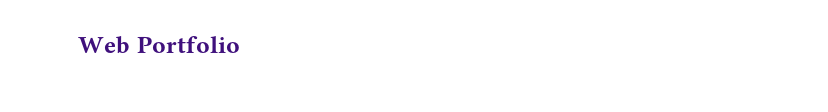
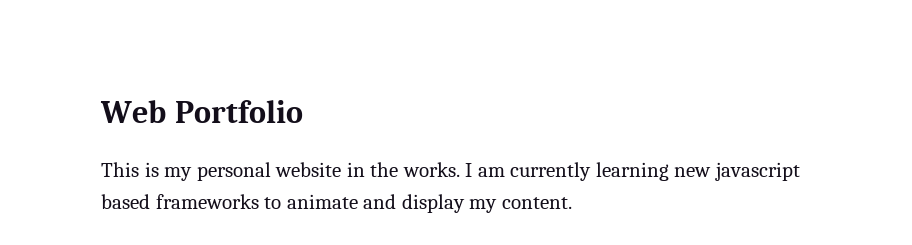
(240, 44) none -> [101,162,800,181] [101,194,572,213] // This is my personal website in the works. I am currently learning new javascript based frameworks to animate and display my content.

